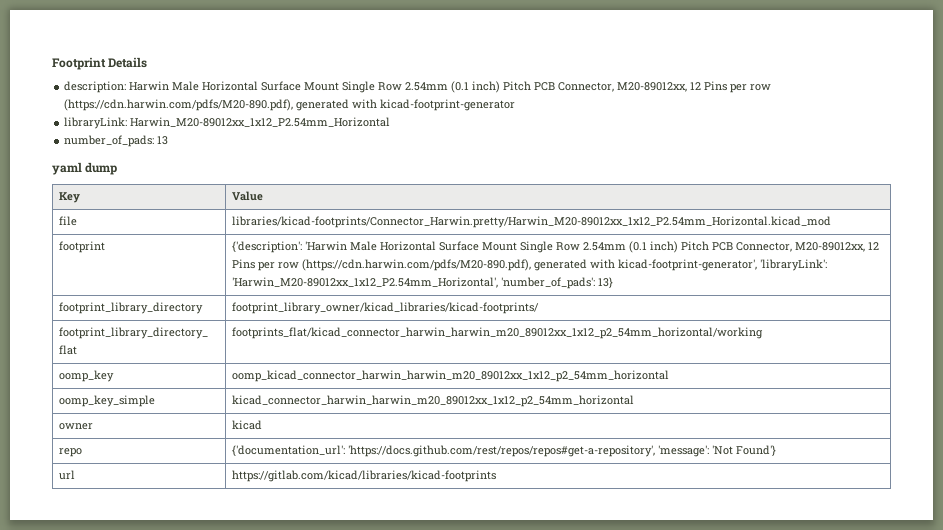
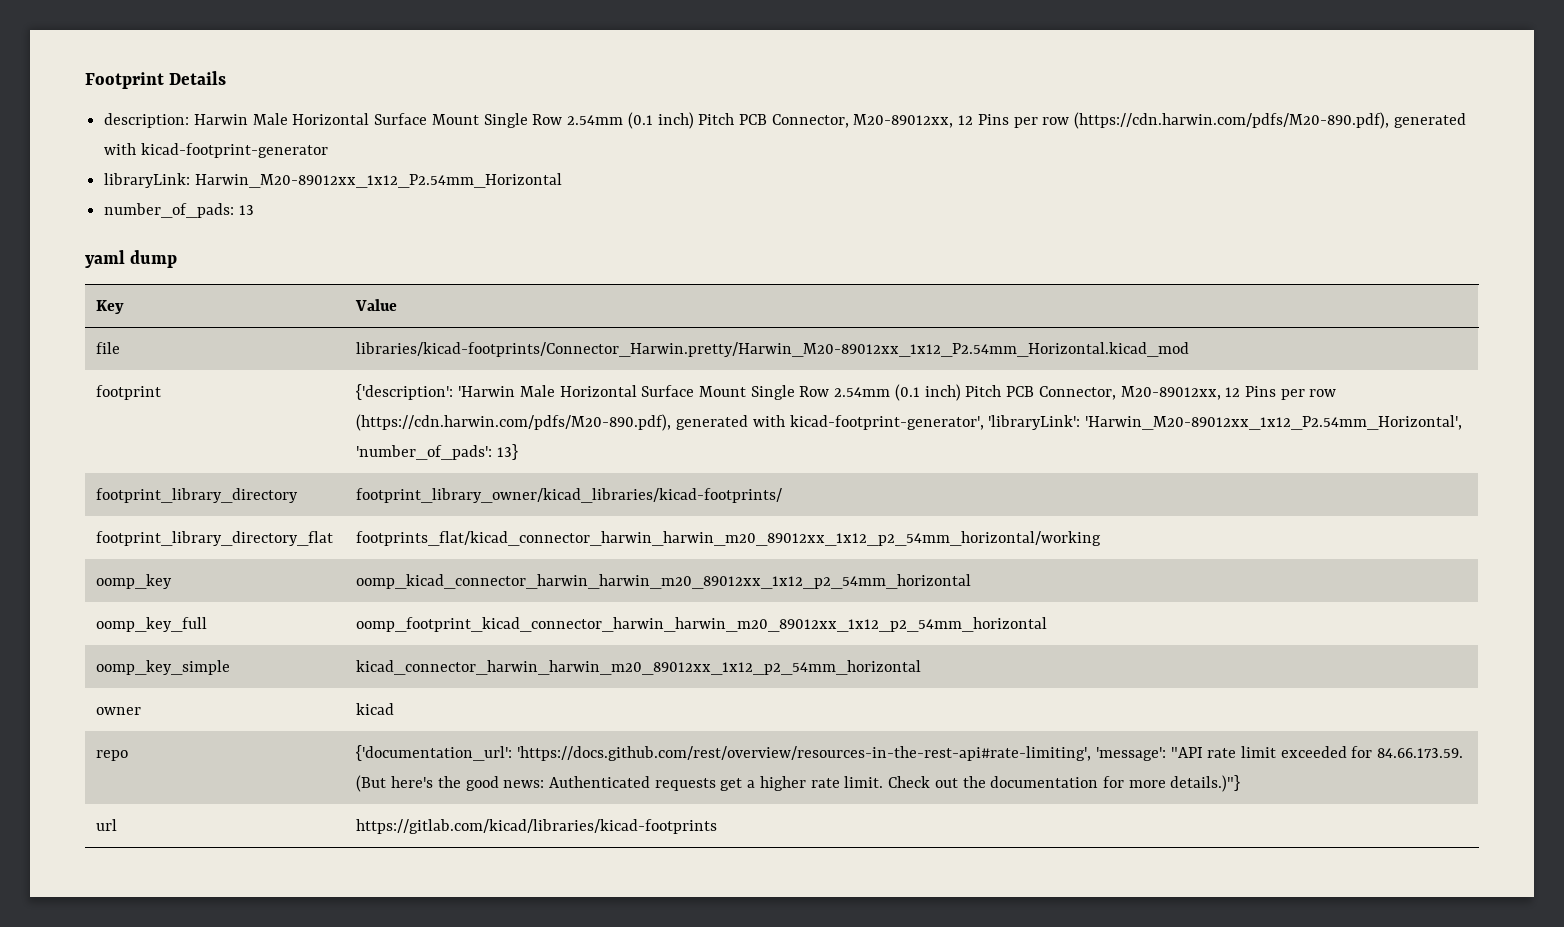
(669, 376) none -> [96,617,208,632] [356,617,1048,632] // oomp_key_full | oomp_footprint_kicad_connector_harwin_harwin_m20_89012xx_1x12_p2_54mm_horizontal
[347,445,776,457] 'https://docs.github.com/rest/repos/repos#get-a-repository', 'message': 'Not Found'} -> [517,746,1464,761] [356,775,1241,792] 'https://docs.github.com/rest/overview/resources-in-the-rest-api#rate-limiting', 'message': "API rate limit exceeded for 84.66.173.59. (But here's the good news: Authenticated requests get a higher rate limit. Check out the documentation for more details.)"}

